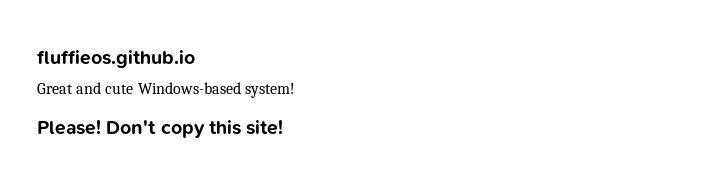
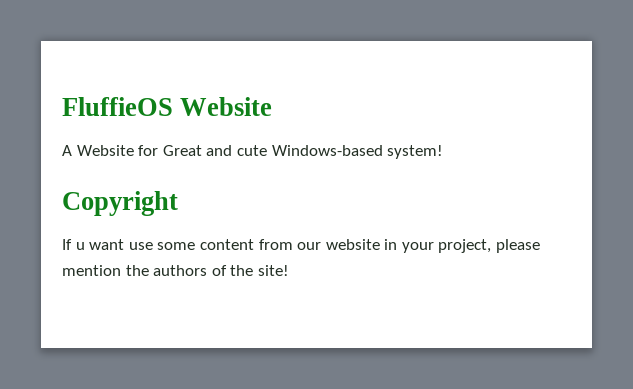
[37,50,195,68] fluffieos.github.io // -> [62,97,273,116] [62,145,159,156] FluffieOS Website // A Website for
[37,120,241,138] Please! Don't copy this -> [62,191,178,216] [62,239,541,253] [62,265,254,276] Copyright // If u want use some content from our website in your project, please mention the authors of the

